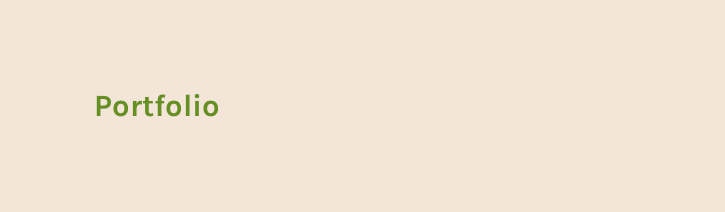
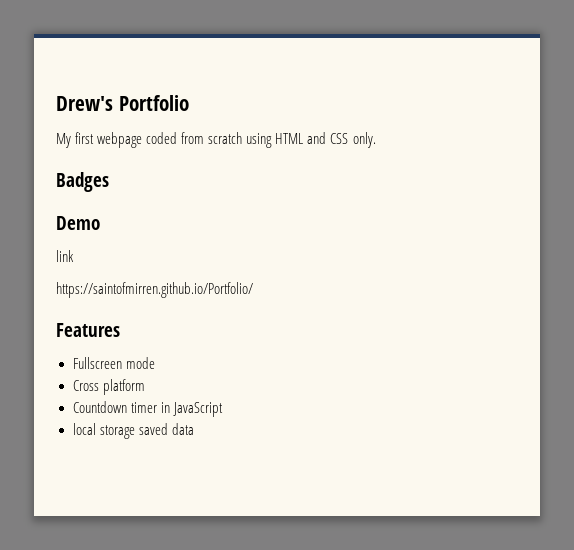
(94, 105) none -> [56,96,113,111] Drew's
(220, 105) none -> [56,132,376,148] [56,172,109,192] [56,216,100,230] [56,250,74,262] [56,282,253,298] [56,323,120,337] [72,357,155,369] [72,379,145,395] [72,401,223,417] [72,423,194,439] // My first webpage coded from scratch using HTML and CSS only. // Badges // Demo // link // https://saintofmirren.github.io/Portfolio/ // Features // Fullscreen mode // Cross platform // Countdown timer in JavaScript // local storage saved data

